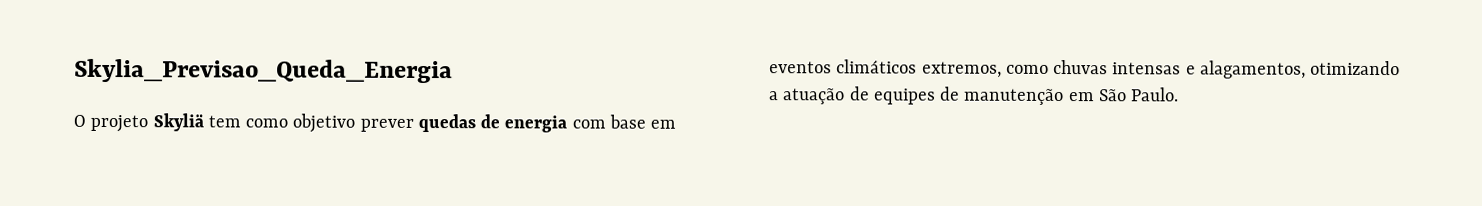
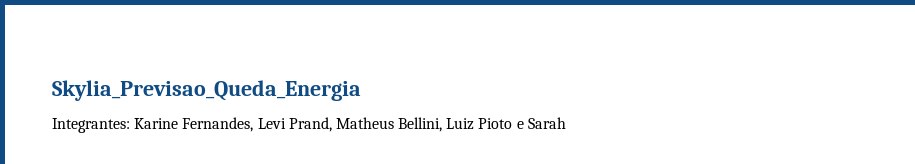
[73,113,677,133] [769,59,1401,79] [769,86,1180,106] O projeto Skyliä tem como objetivo prever quedas de energia com base em eventos climáticos extremos, como chuvas intensas e alagamentos, otimizando a atuação de equipes de manutenção em São Paulo. -> [52,117,566,133] Integrantes: Karine Fernandes, Levi Prand, Matheus Bellini, Luiz Pioto e Sarah

